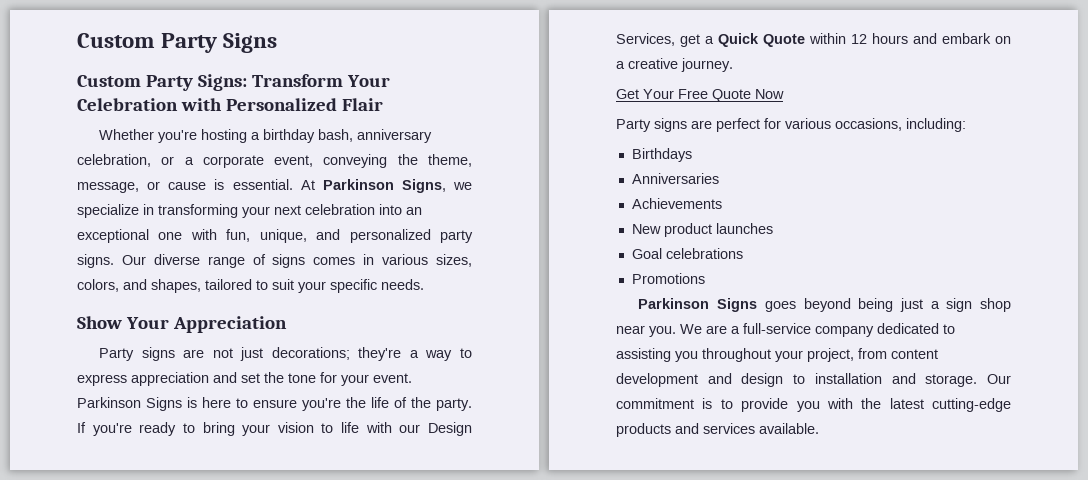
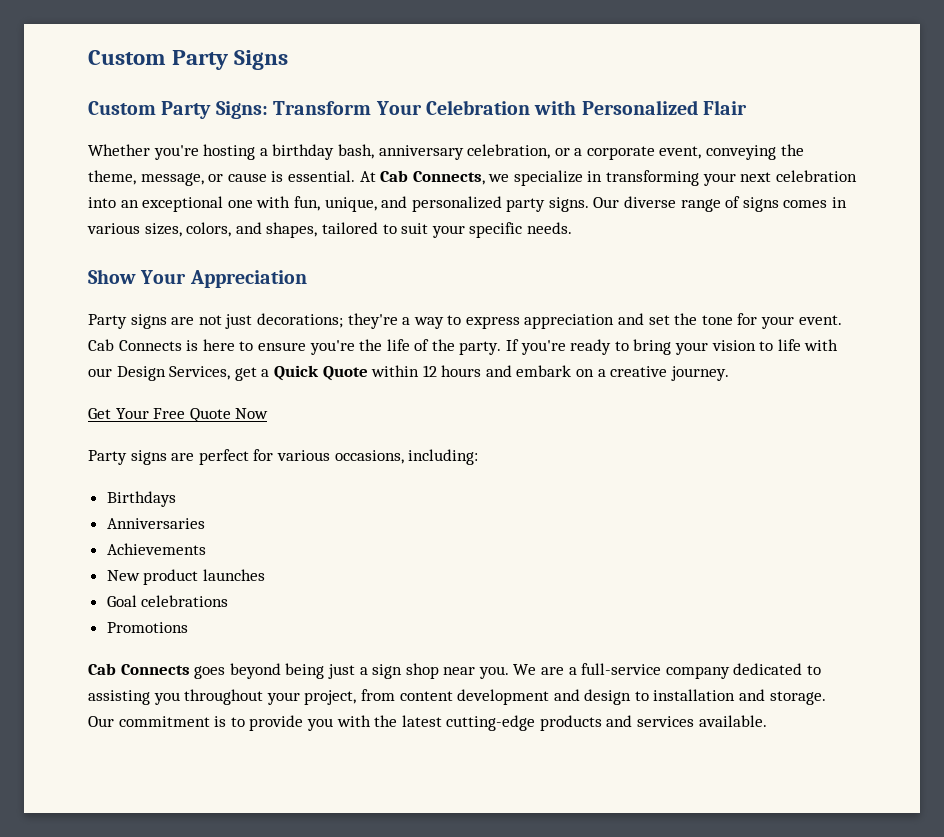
[322,179,446,193] Parkinson Signs, -> [380,170,485,185] Cab Connects,
[77,397,182,411] Parkinson Signs -> [88,339,182,351] Cab Connects
[638,298,758,312] Parkinson Signs -> [88,663,190,675] Cab Connects

